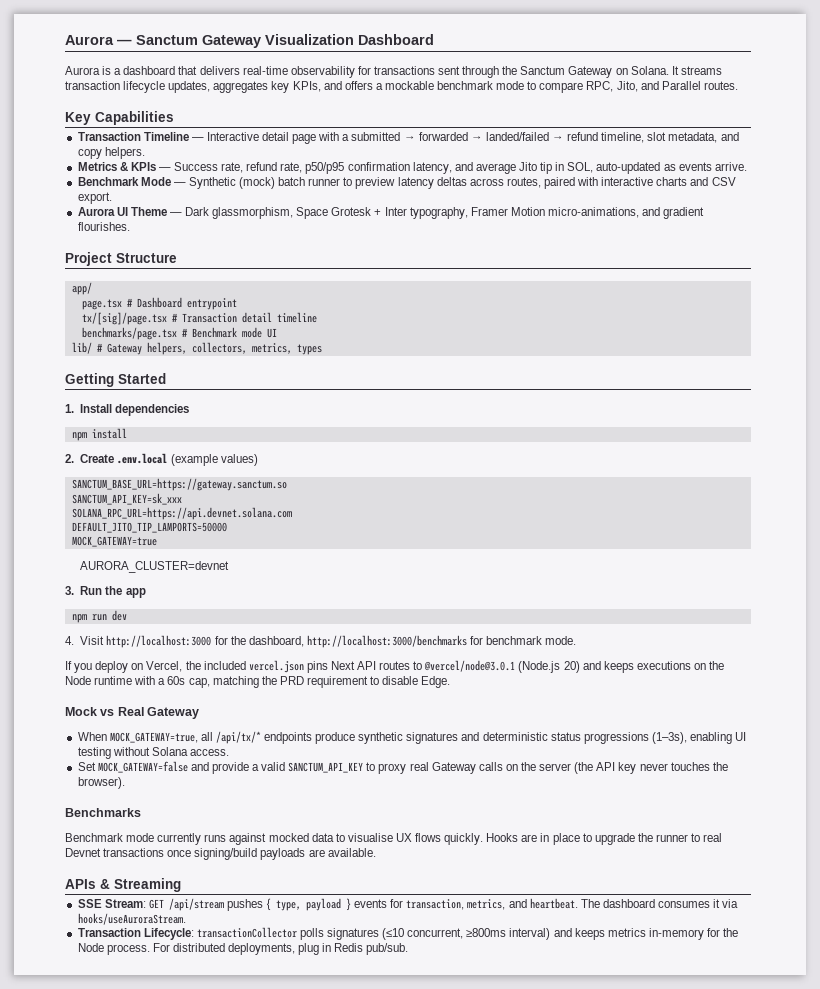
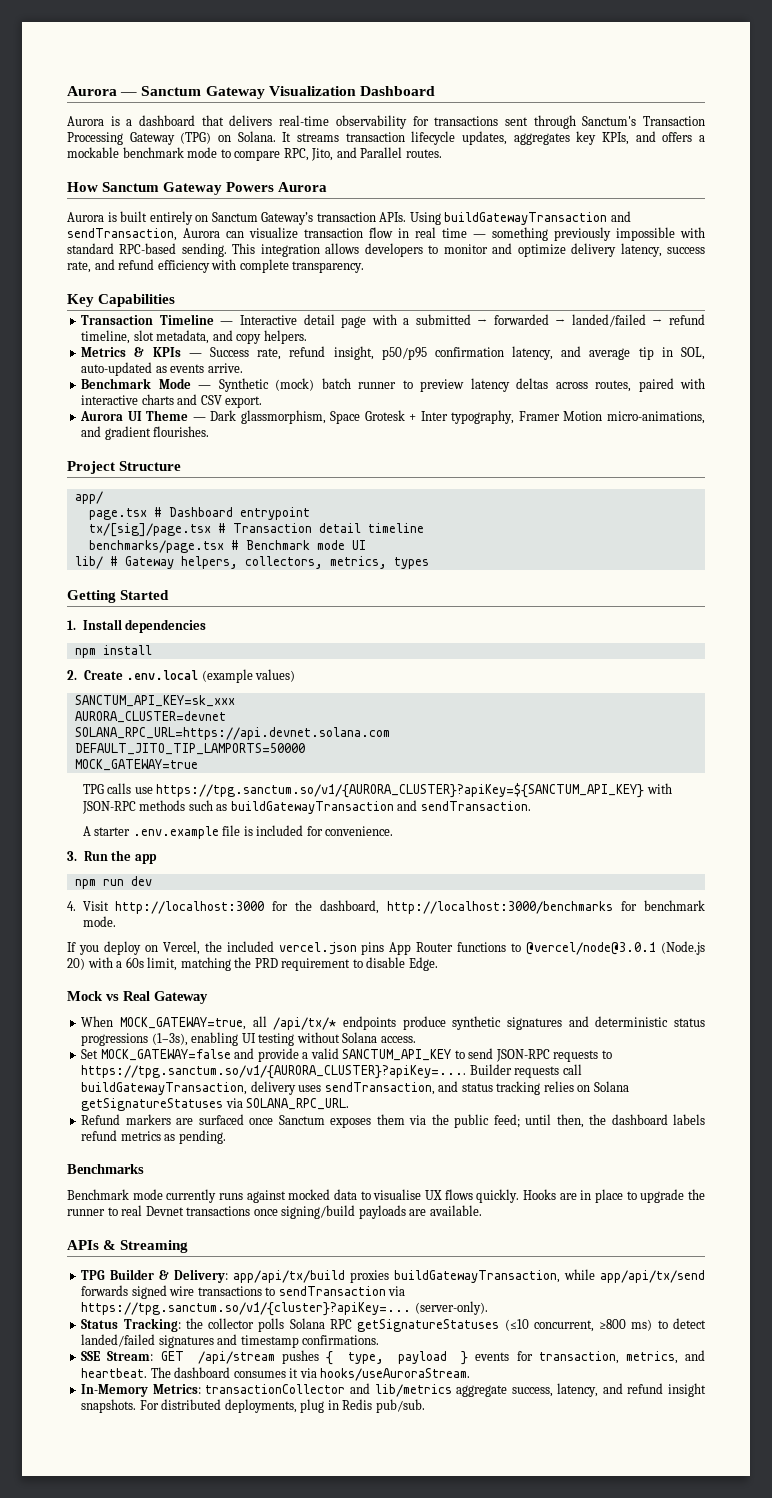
[502,66,613,78] the Sanctum Gateway -> [582,116,705,126] [67,132,212,145] Sanctum's Transaction Processing Gateway (TPG)
(738, 85) none -> [67,182,328,195] [67,211,631,225] [67,227,705,241] [67,243,705,257] [67,259,365,273] // How Sanctum Gateway Powers Aurora // Aurora is built entirely on Sanctum Gateway’s transaction APIs. Using buildGatewayTransaction and sendTransaction, Aurora can visualize transaction flow in real time — something previously impossible with standard RPC-based sending. This integration allows developers to monitor and optimize delivery latency, success rate, and refund efficiency with complete transparency.
[280,162,303,173] rate, -> [333,346,374,360] insight,
[519,162,538,171] Jito -> (631, 354) none
[71,478,287,491] [71,493,182,505] SANCTUM_BASE_URL=https://gateway.sanctum.so // SANCTUM_API_KEY=sk_xxx -> [74,695,235,707] [74,711,226,723] SANCTUM_API_KEY=sk_xxx // AURORA_CLUSTER=devnet
[80,561,230,573] AURORA_CLUSTER=devnet -> [82,783,672,798] [81,800,531,814] [82,825,394,839] TPG calls use https://tpg.sanctum.so/v1/{AURORA_CLUSTER}?apiKey=${SANCTUM_API_KEY} with JSON-RPC methods such as buildGatewayTransaction and sendTransaction. // A starter .env.example file is included for convenience.
[330,661,411,670] Next API routes -> [389,942,507,955] App Router functions
[582,661,725,673] [65,676,133,685] and keeps executions on the Node runtime -> (85, 964) none
[188,678,210,688] cap, -> [147,957,178,971] limit,
[378,762,728,774] [77,777,125,789] proxy real Gateway calls on the server (the API key never touches the browser). -> [468,1048,612,1062] [81,1064,582,1079] [81,1081,629,1095] [81,1098,350,1111] [81,1114,706,1128] [81,1130,226,1144] send JSON-RPC requests to https://tpg.sanctum.so/v1/{AURORA_CLUSTER}?apiKey=.... Builder requests call buildGatewayTransaction, delivery uses sendTransaction, and status tracking relies on Solana getSignatureStatuses via SOLANA_RPC_URL. // Refund markers are surfaced once Sanctum exposes them via the public feed; until then, the dashboard labels refund metrics as pending.
(181, 885) none -> [81,1269,705,1283] [81,1285,406,1299] [81,1301,488,1316] [81,1318,706,1332] [81,1334,380,1348] // TPG Builder & Delivery: app/api/tx/build proxies buildGatewayTransaction, while app/api/tx/send forwards signed wire transactions to sendTransaction via https://tpg.sanctum.so/v1/{cluster}?apiKey=... (server-only). // Status Tracking: the collector polls Solana RPC getSignatureStatuses (≤10 concurrent, ≥800 ms) to detect landed/failed signatures and timestamp confirmations.
[77,927,739,940] [77,943,150,955] Transaction Lifecycle: transactionCollector polls signatures (≤10 concurrent, ≥800ms interval) and keeps metrics in-memory for the Node process. -> [81,1383,707,1397] [81,1399,137,1413] In-Memory Metrics: transactionCollector and lib/metrics aggregate success, latency, and refund insight snapshots.

